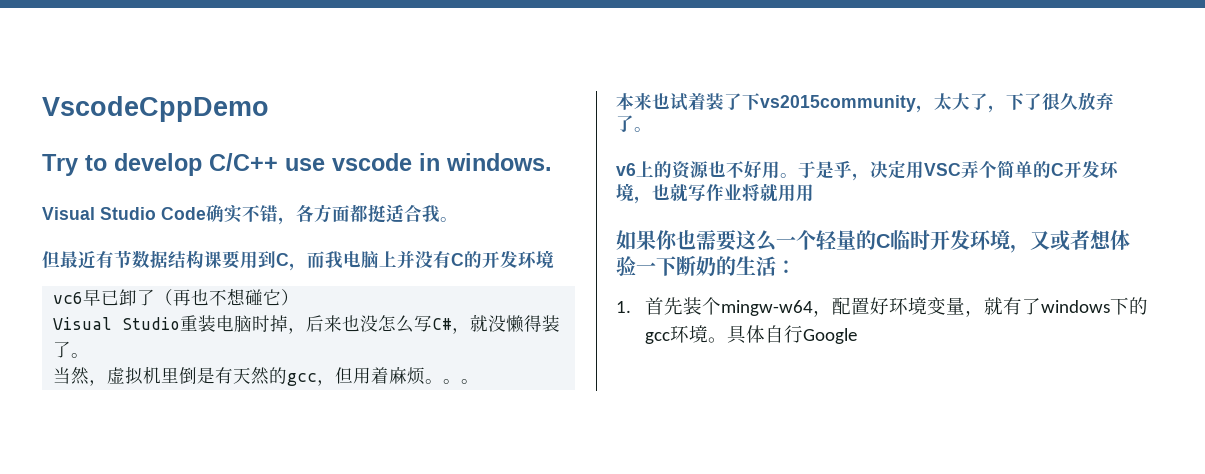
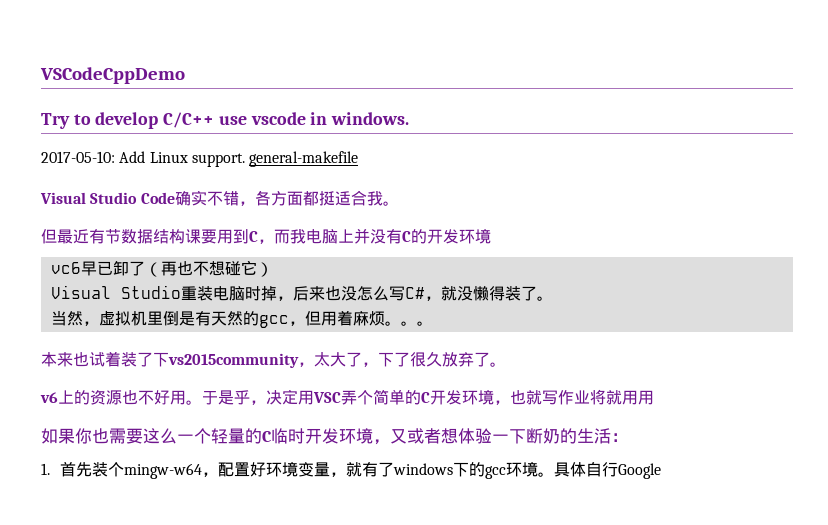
[42,96,269,122] VscodeCppDemo -> [40,67,185,84] VSCodeCppDemo
(552, 162) none -> [41,151,359,167] // 2017-05-10: Add Linux support. general-makefile

